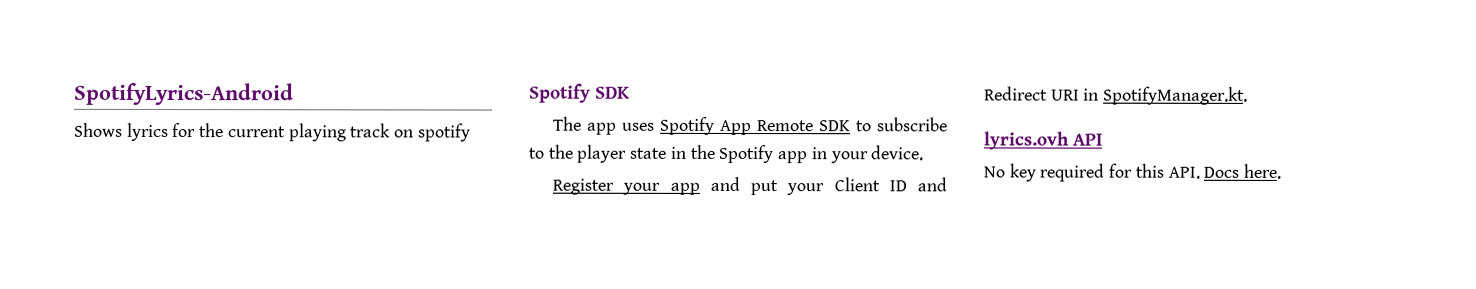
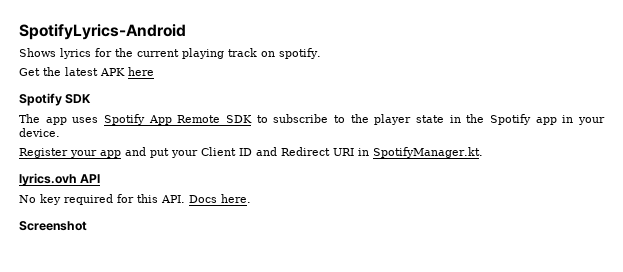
[417,123,471,142] spotify -> [279,48,321,59] [19,67,154,76] spotify. // Get the latest APK here
(1282, 171) none -> [19,221,87,231] // Screenshot

